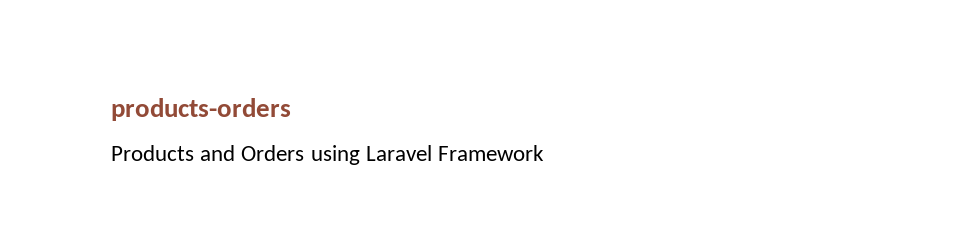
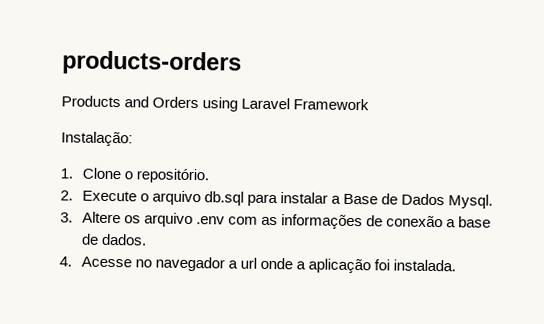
(545, 153) none -> [61,131,133,147] [60,167,209,184] [60,190,494,209] [60,211,492,230] [80,233,147,246] [59,256,457,274] // Instalação: // 1. Clone o repositório. // 2. Execute o arquivo db.sql para instalar a Base de Dados Mysql. // 3. Altere os arquivo .env com as informações de conexão a base de dados. // 4. Acesse no navegador a url onde a aplicação foi instalada.

